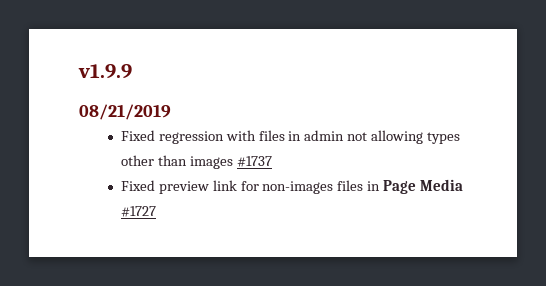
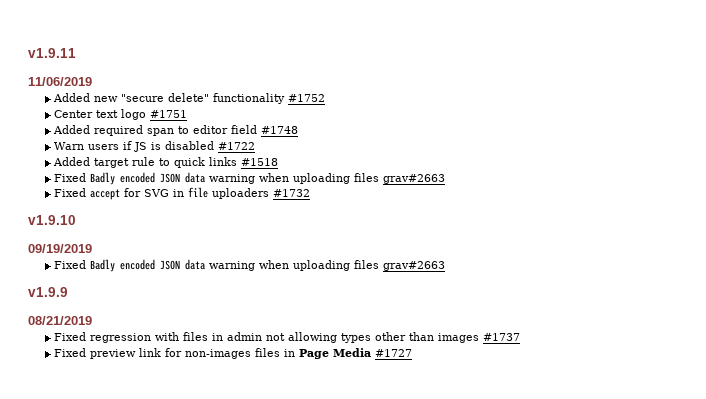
(78, 71) none -> [28,48,76,58] [28,77,92,86] [53,93,326,104] [54,109,188,120] [53,125,299,136] [54,141,256,152] [53,157,279,168] [54,172,446,185] [54,187,311,200] [28,215,76,225] [28,244,92,253] [54,259,446,272] v1.9.11 // 11/06/2019 // Added new "secure delete" functionality #1752 // Center text logo #1751 // Added required span to editor field #1748 // Warn users if JS is disabled #1722 // Added target rule to quick links #1518 // Fixed Badly encoded JSON data warning when uploading files grav#2663 // Fixed accept for SVG in file uploaders #1732 // v1.9.10 // 09/19/2019 // Fixed Badly encoded JSON data warning when uploading files grav#2663 //

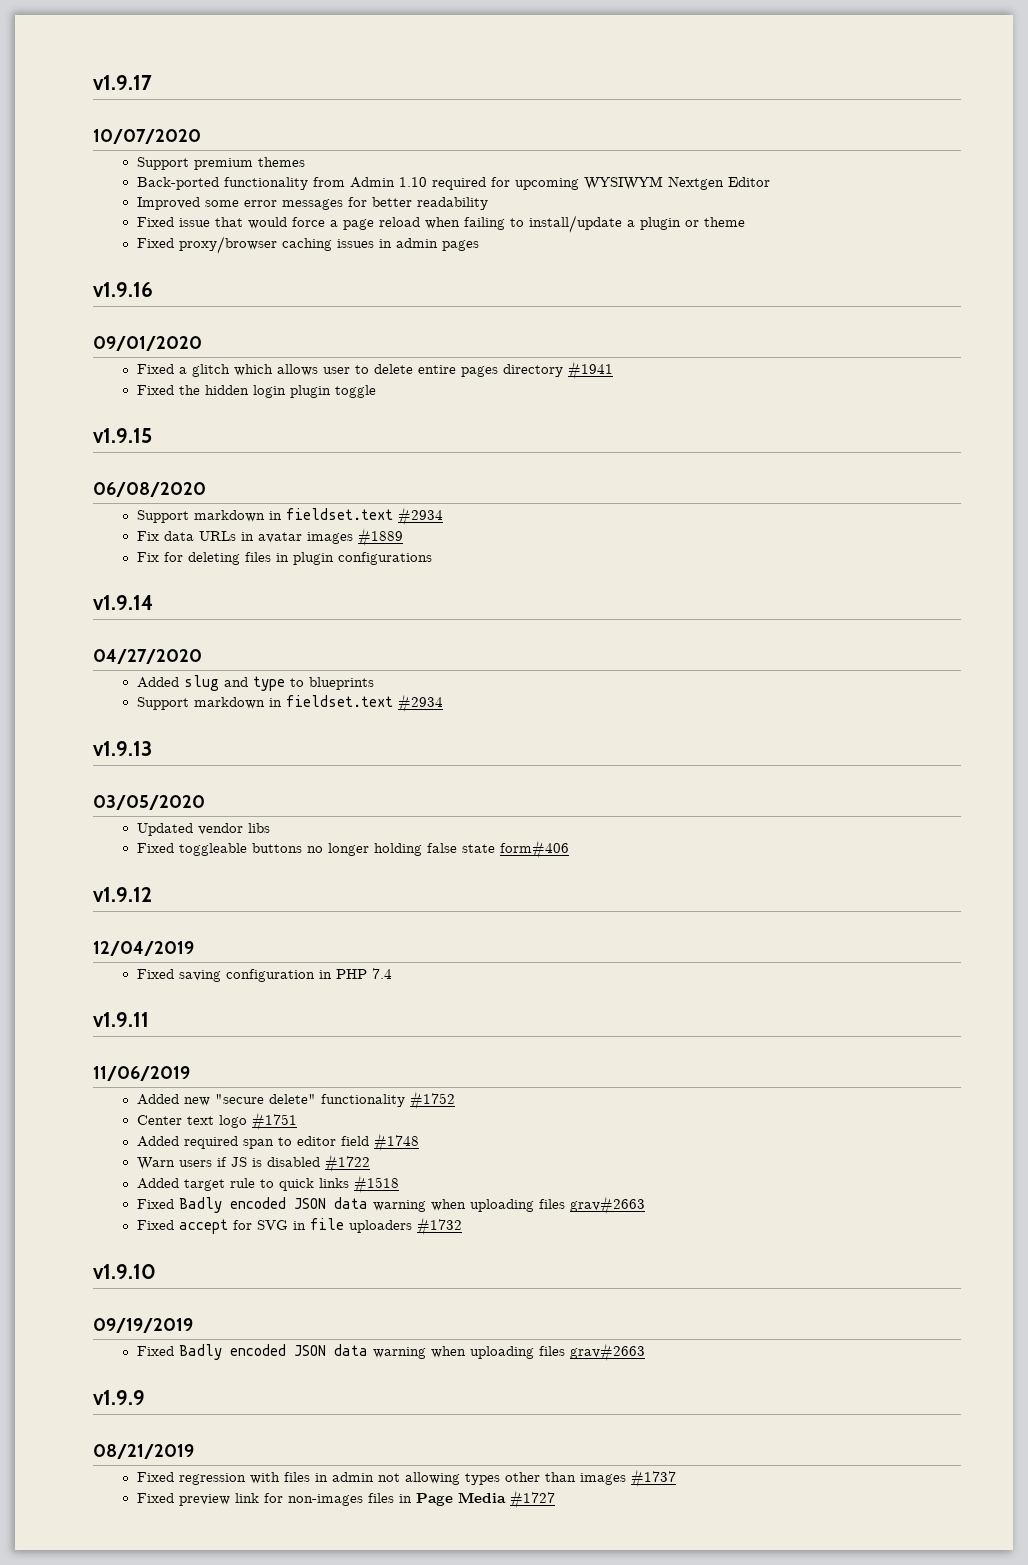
(28, 53) none -> [93,75,152,90] [93,129,201,144] [136,157,305,170] [136,176,770,190] [136,197,488,210] [136,215,745,233] [136,236,479,254] [93,282,153,297] [93,336,202,351] [136,361,613,380] [136,385,376,398] [93,428,152,443] [93,482,206,497] [136,507,443,526] [136,528,403,547] [136,552,432,565] [93,595,153,610] [93,649,202,664] [136,675,374,691] [136,694,443,713] [93,741,152,756] [93,795,205,810] [136,823,270,836] [136,840,569,859] [93,887,152,902] [93,941,194,956] [136,968,392,982] v1.9.17 // 10/07/2020 // Support premium themes // Back-ported functionality from Admin 1.10 required for upcoming WYSIWYM Nextgen Editor // Improved some error messages for better readability // Fixed issue that would force a page reload when failing to install/update a plugin or theme // Fixed proxy/browser caching issues in admin pages // v1.9.16 // 09/01/2020 // Fixed a glitch which allows user to delete entire pages directory #1941 // Fixed the hidden login plugin toggle // v1.9.15 // 06/08/2020 // Support markdown in fieldset.text #2934 // Fix data URLs in avatar images #1889 // Fix for deleting files in plugin configurations // v1.9.14 // 04/27/2020 // Added slug and type to blueprints // Support markdown in fieldset.text #2934 // v1.9.13 // 03/05/2020 // Updated vendor libs // Fixed toggleable buttons no longer holding false state form#406 // v1.9.12 // 12/04/2019 // Fixed saving configuration in PHP 7.4 //

